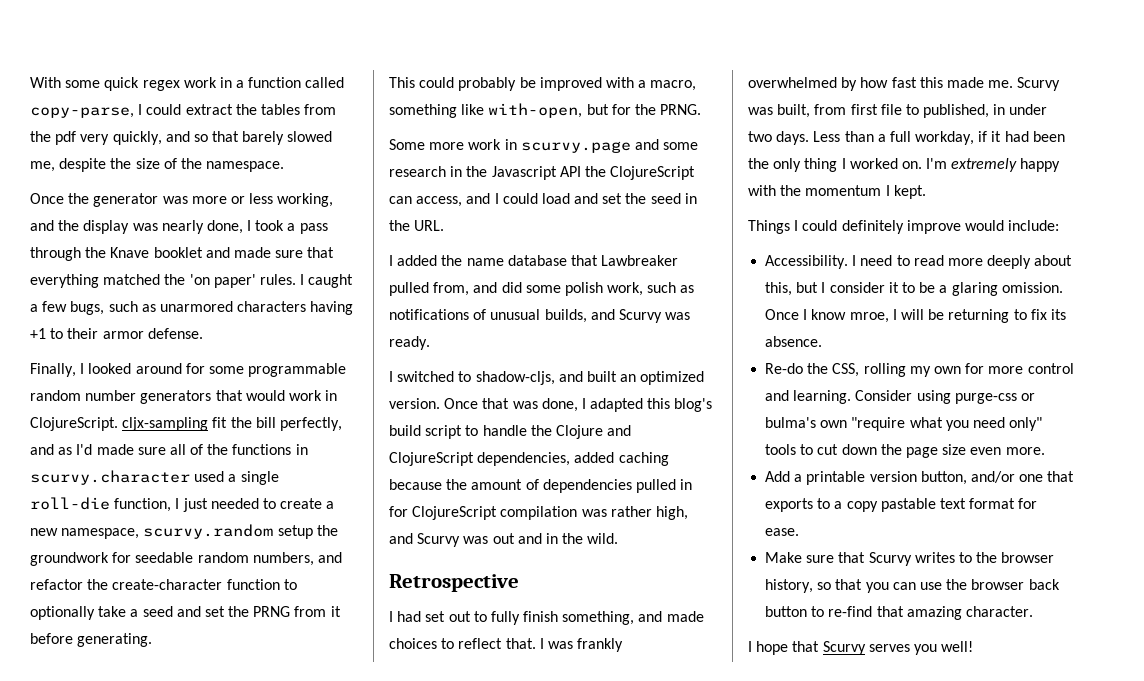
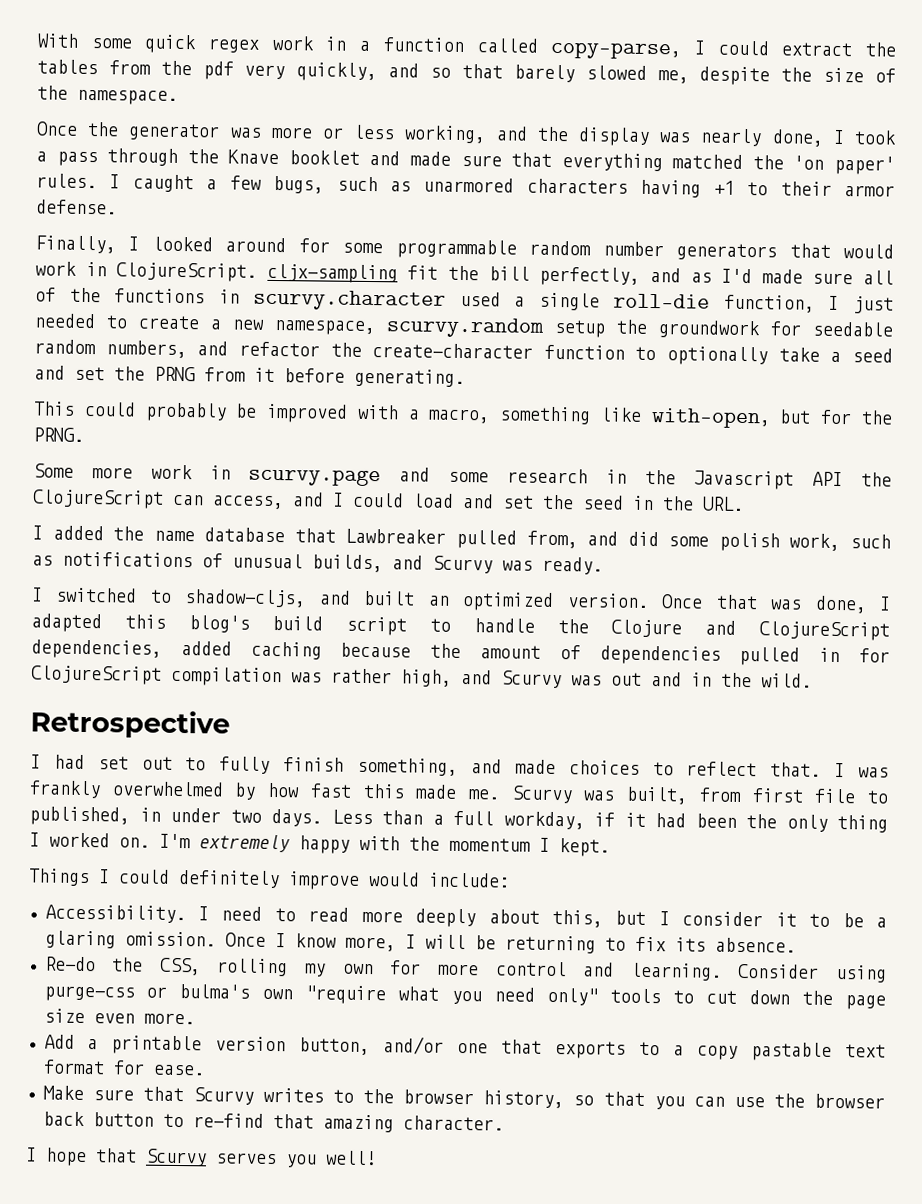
[849,312,889,323] mroe, -> [344,936,396,952] more,

